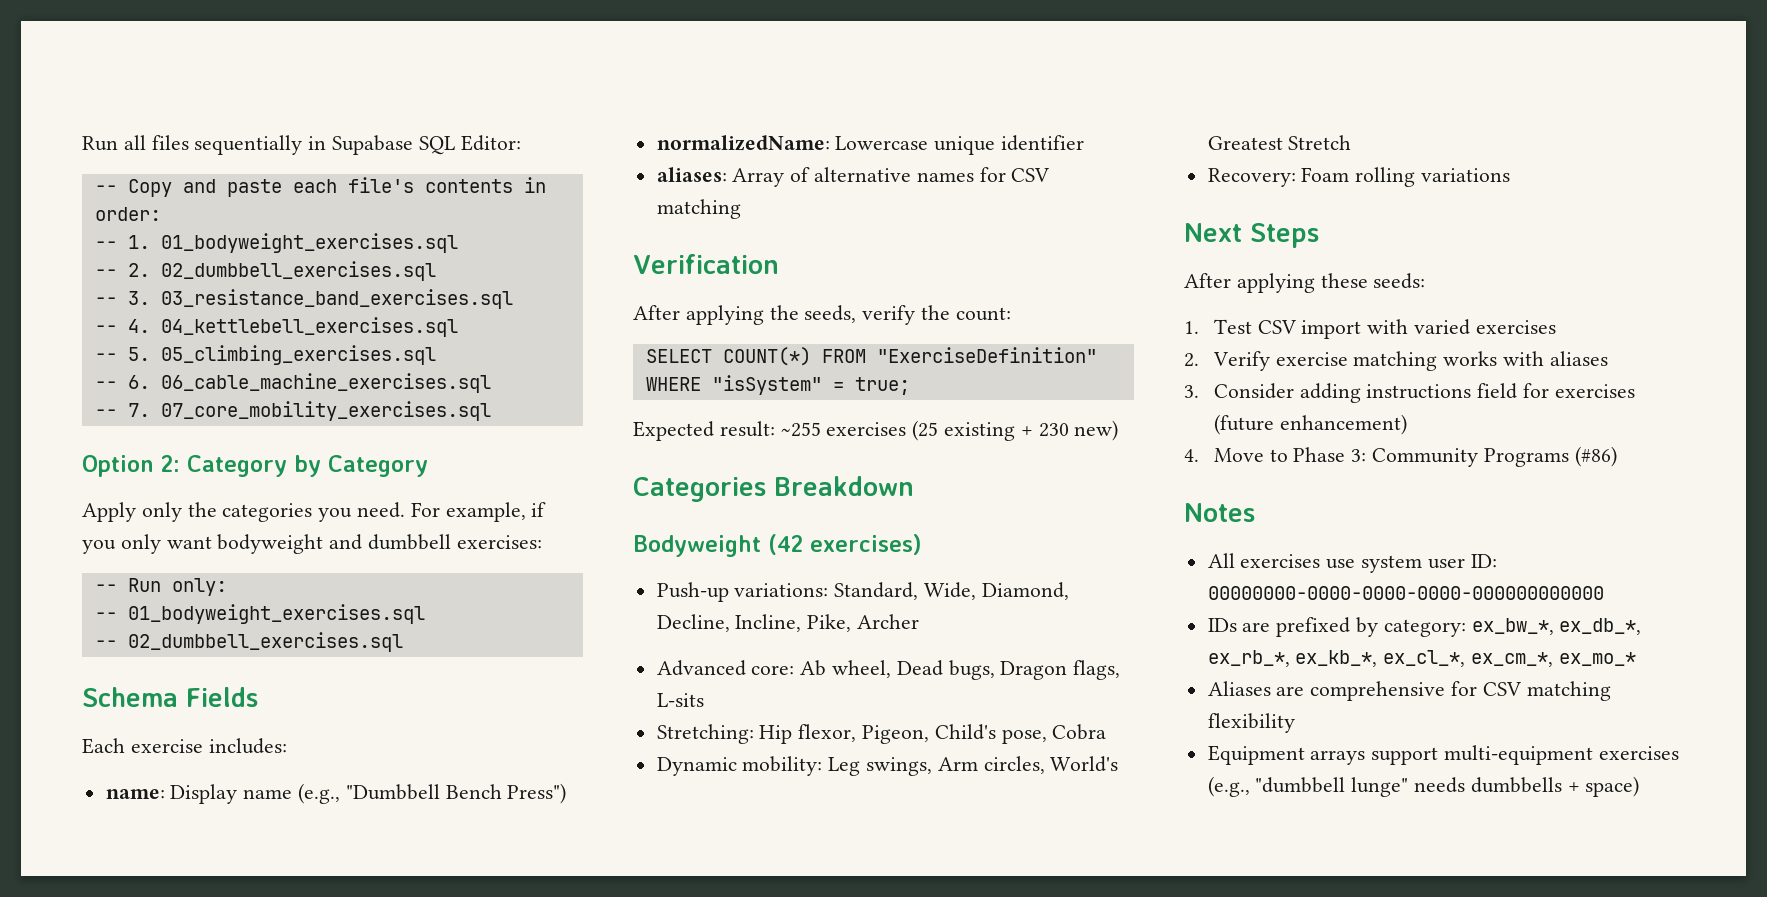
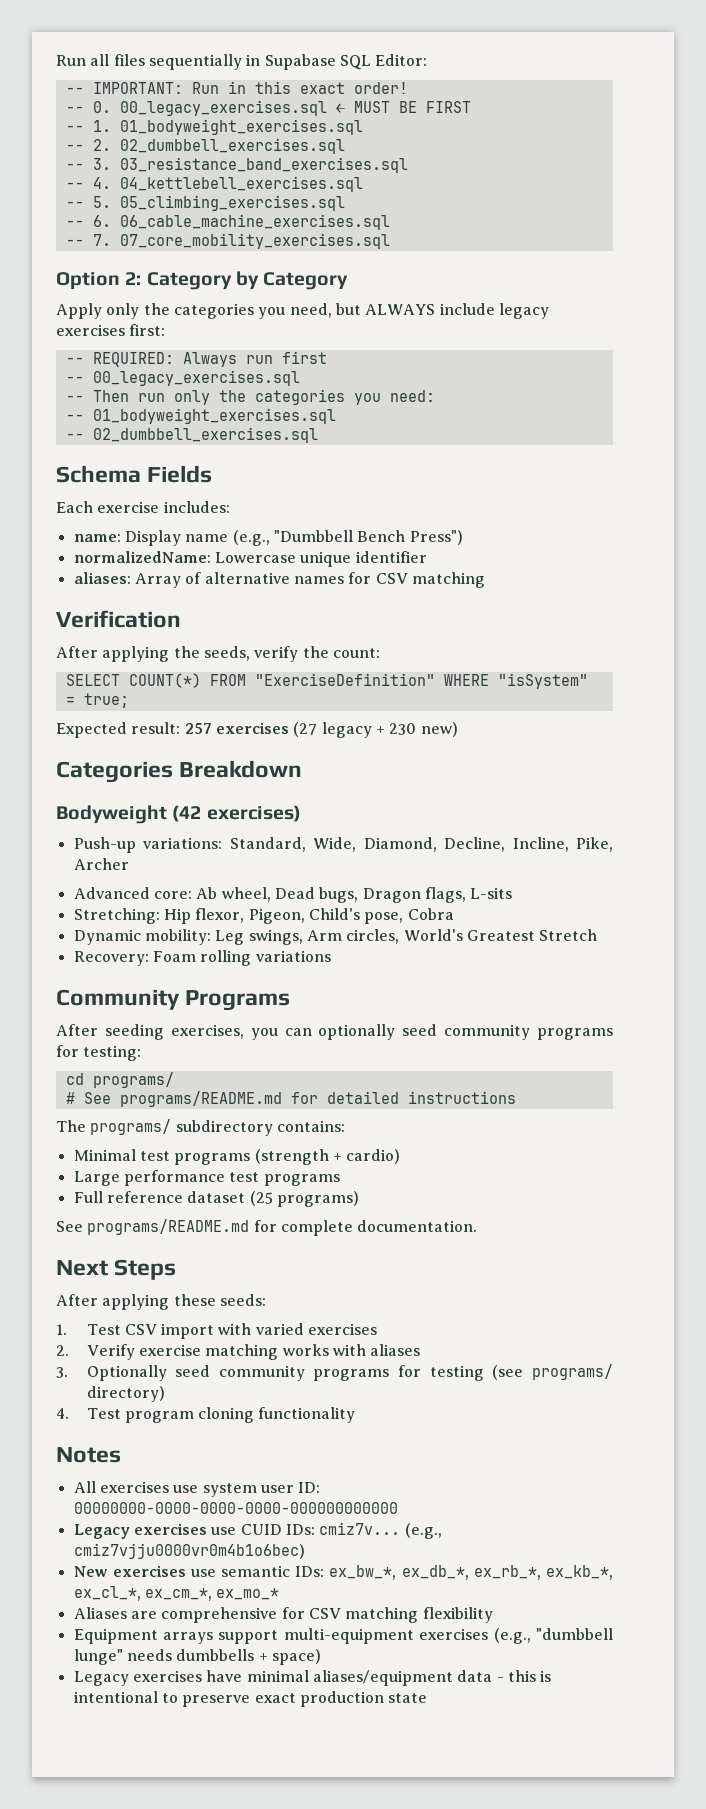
[127,177,546,197] [94,207,161,221] Copy and paste each file's contents in order: -> [92,81,408,94] [65,100,471,116] IMPORTANT: Run in this exact order! // -- 0. 00_legacy_exercises.sql ← MUST BE FIRST
[357,502,547,522] [82,534,542,554] [94,578,227,596] need. For example, if you only want bodyweight and dumbbell exercises: // -- Run only: -> [289,303,549,319] [56,324,166,336] [65,351,327,367] [65,370,300,386] [65,389,435,405] need, but ALWAYS include legacy exercises first: // -- REQUIRED: Always run first // -- 00_legacy_exercises.sql // -- Then run only the categories you need:
[780,420,1016,441] ~255 exercises (25 existing -> [184,722,372,738] 257 exercises (27 legacy
(1511, 175) none -> [56,989,291,1011] [56,1024,613,1040] [56,1045,142,1061] [65,1072,174,1088] [65,1091,516,1107] [56,1119,345,1136] [73,1149,401,1165] [73,1170,340,1186] [73,1191,359,1207] [56,1219,478,1236] // Community Programs // After seeding exercises, you can optionally seed community programs for testing: // cd programs/ // # See programs/README.md for detailed instructions // The programs/ subdirectory contains: // Minimal test programs (strength + cardio) // Large performance test programs // Full reference dataset (25 programs) // See programs/README.md for complete documentation.
[1213,383,1635,403] [1213,414,1407,435] [1184,446,1617,467] Consider adding instructions field for exercises (future enhancement) // 4. Move to Phase 3: Community Programs (#86) -> [86,1364,613,1381] [86,1386,165,1402] [56,1407,356,1423] Optionally seed community programs for testing (see programs/ directory) // 4. Test program cloning functionality
[1207,617,1466,637] IDs are prefixed by category: -> [73,1522,442,1539] [73,1543,305,1559] [73,1565,325,1577] Legacy exercises use CUID IDs: cmiz7v... (e.g., cmiz7vjju0000vr0m4b1o6bec) // New exercises use semantic IDs:
(1640, 786) none -> [73,1670,552,1686] [73,1691,428,1707] // Legacy exercises have minimal aliases/equipment data - this is intentional to preserve exact production state

